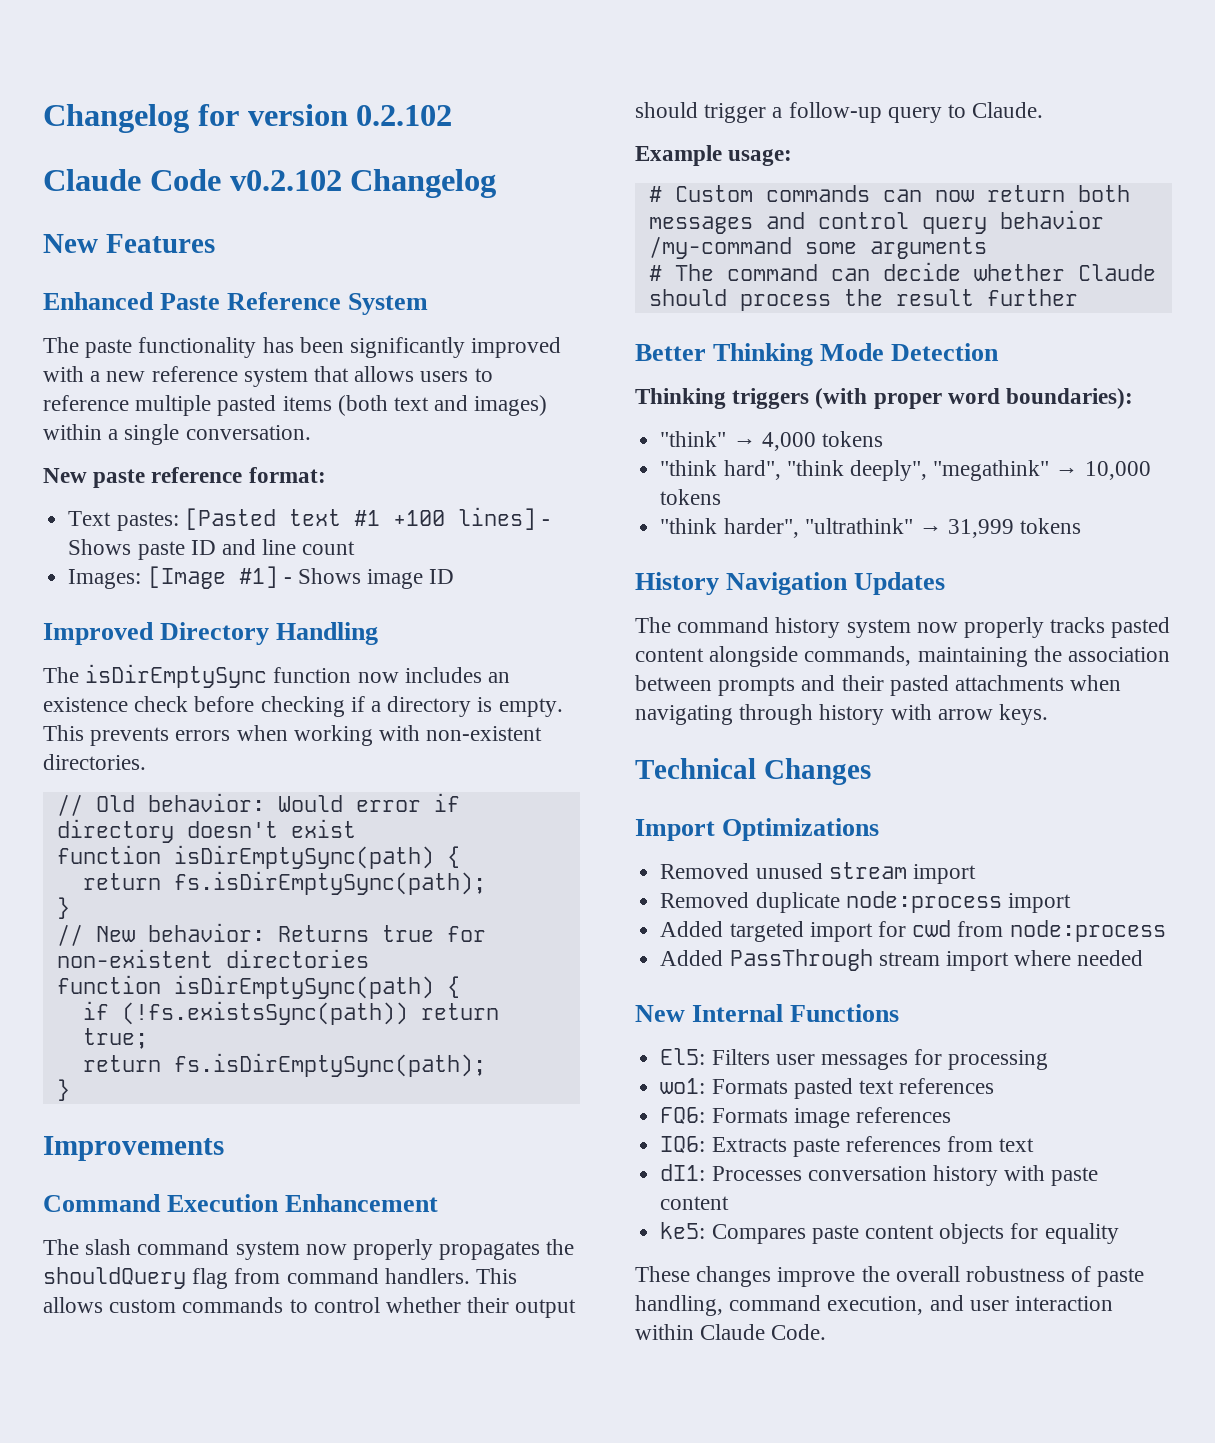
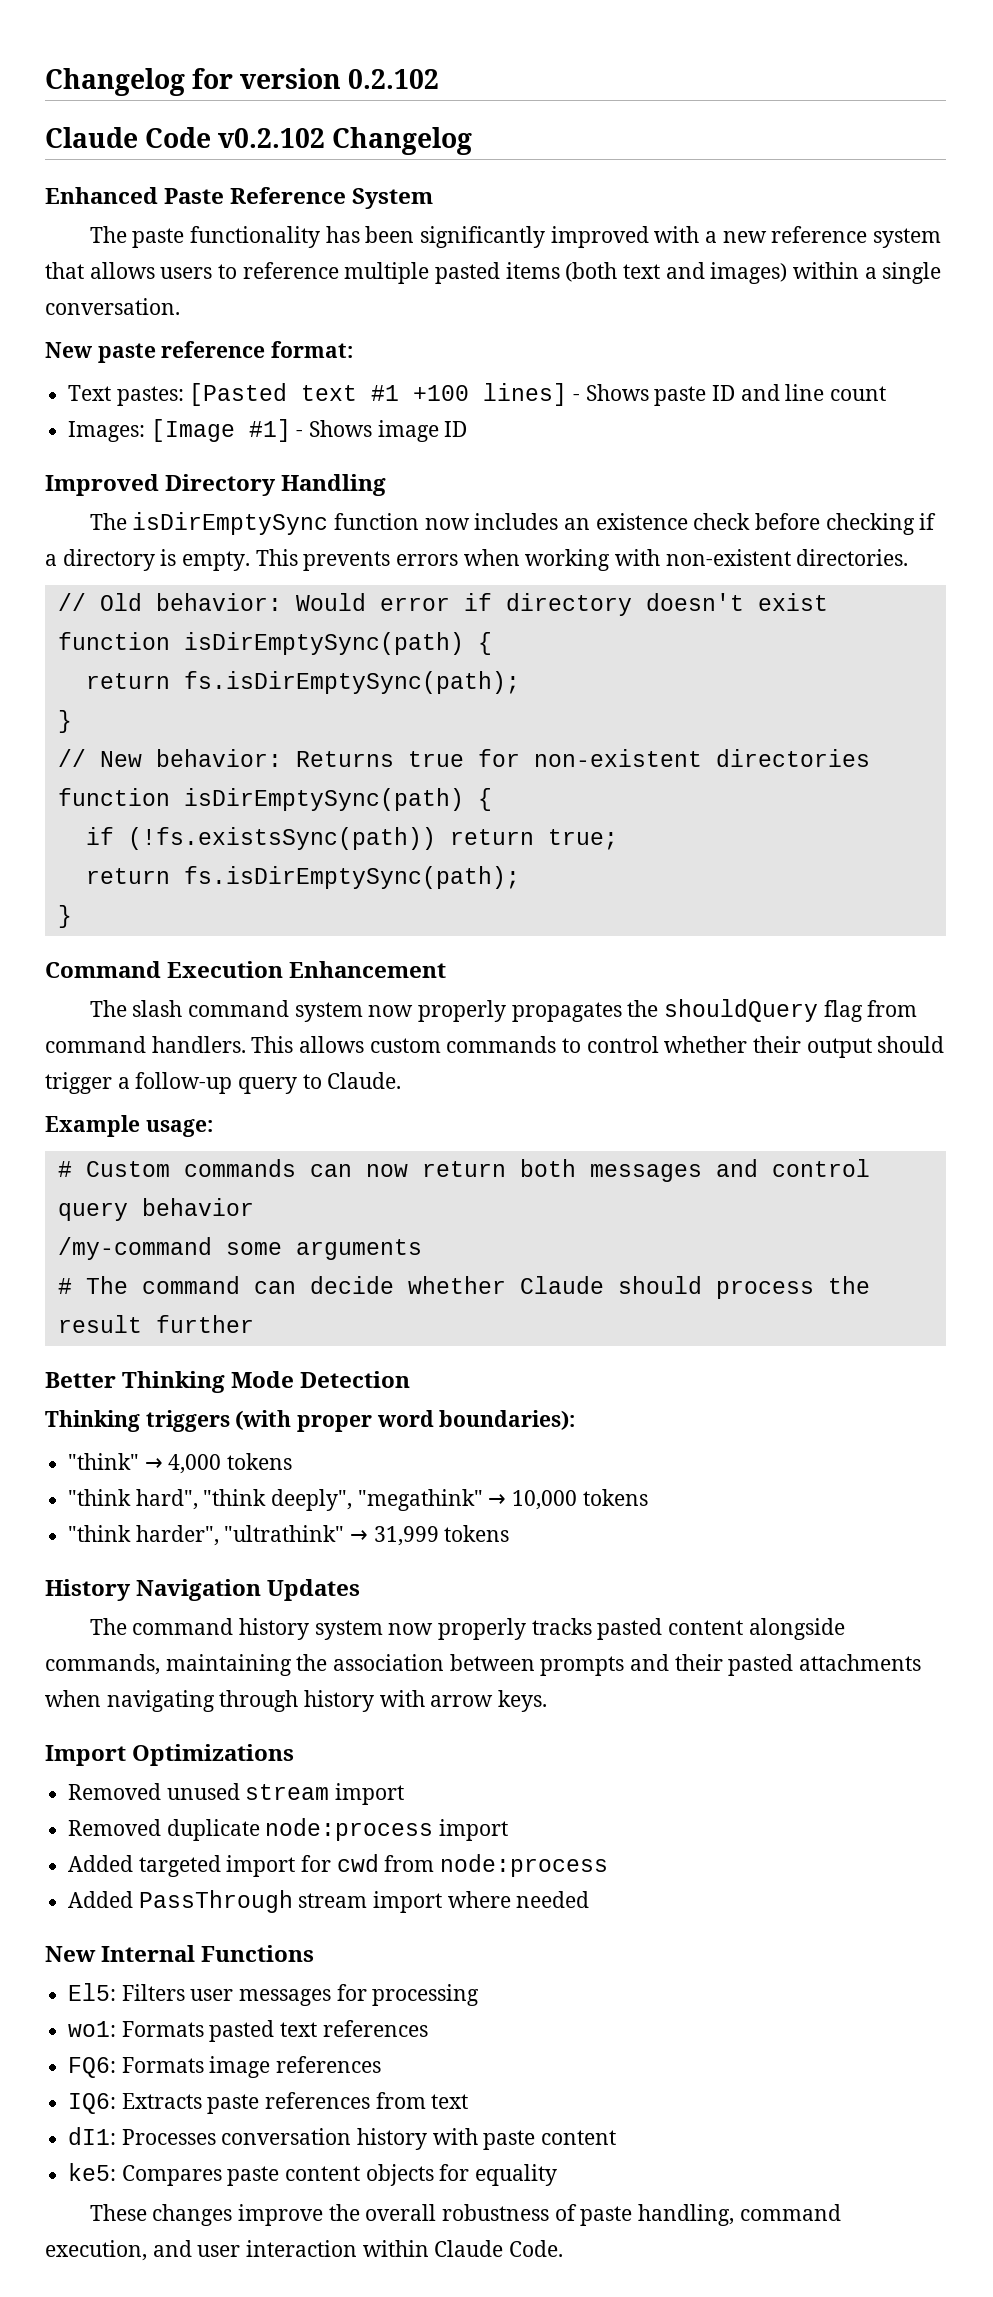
[43,234,215,253] // New Features -> (473, 141) none
[43,1136,224,1161] // Improvements -> (72, 916) none
[635,758,871,785] // Technical Changes -> (548, 1701) none

